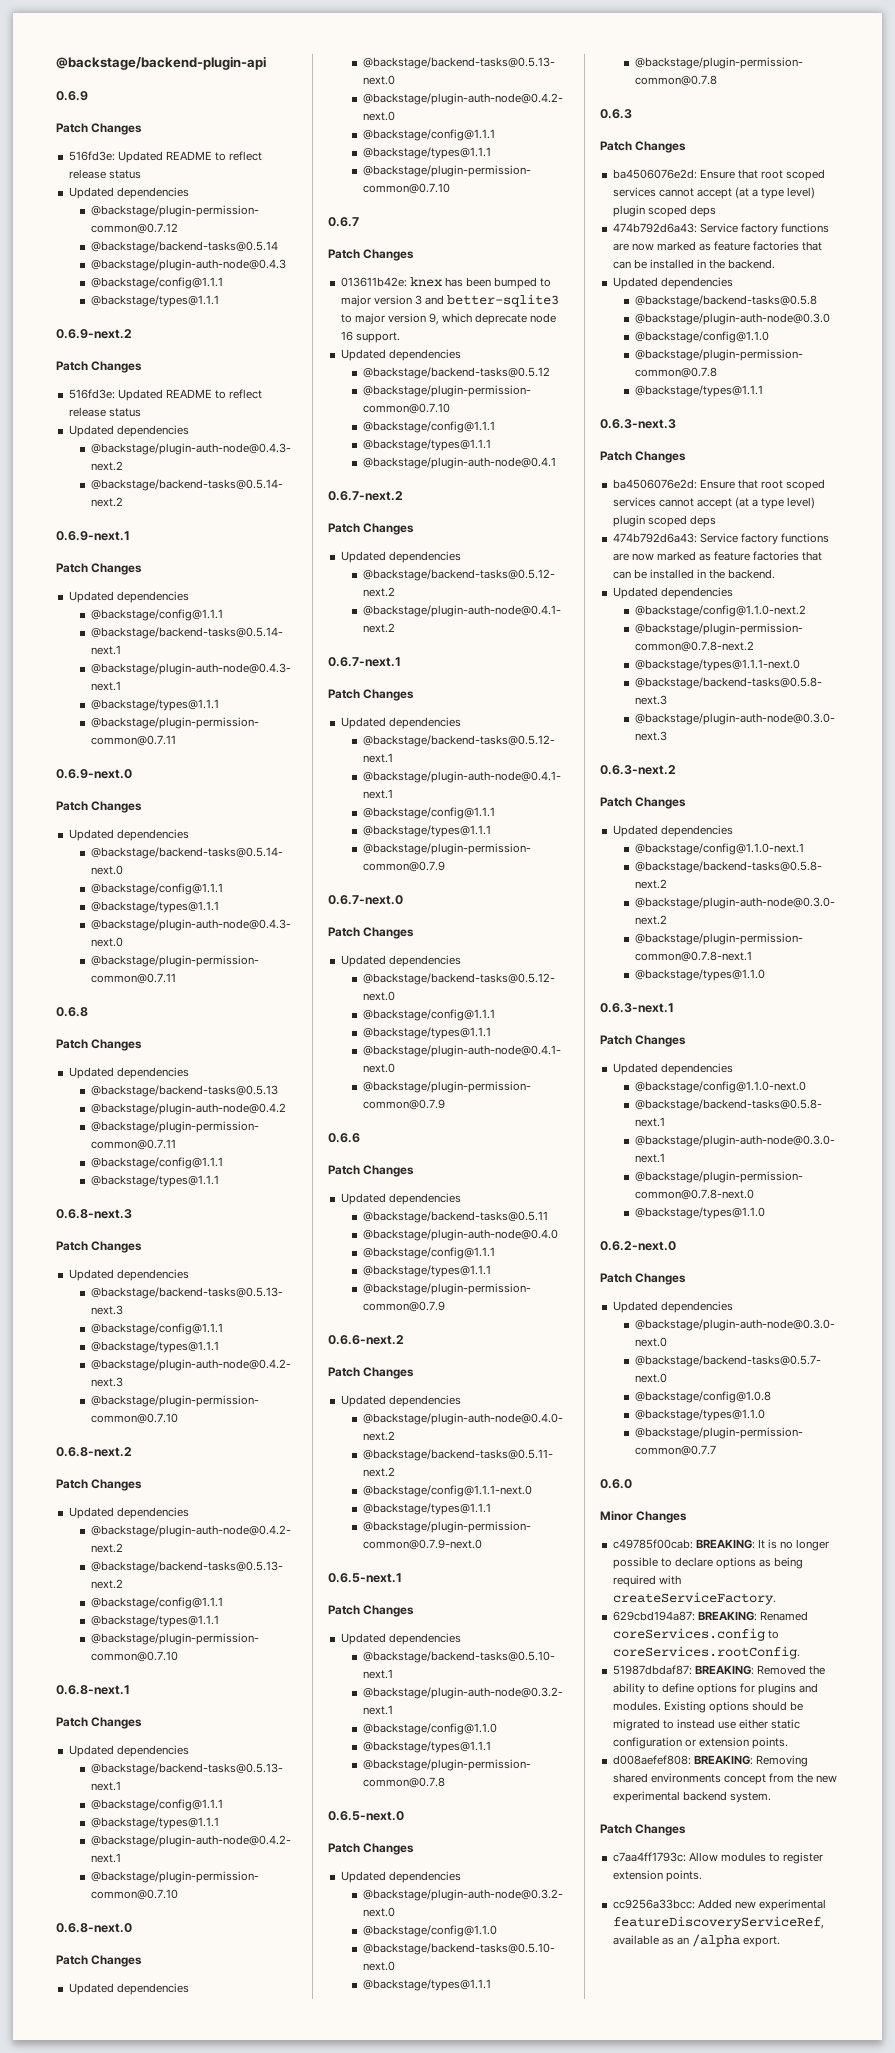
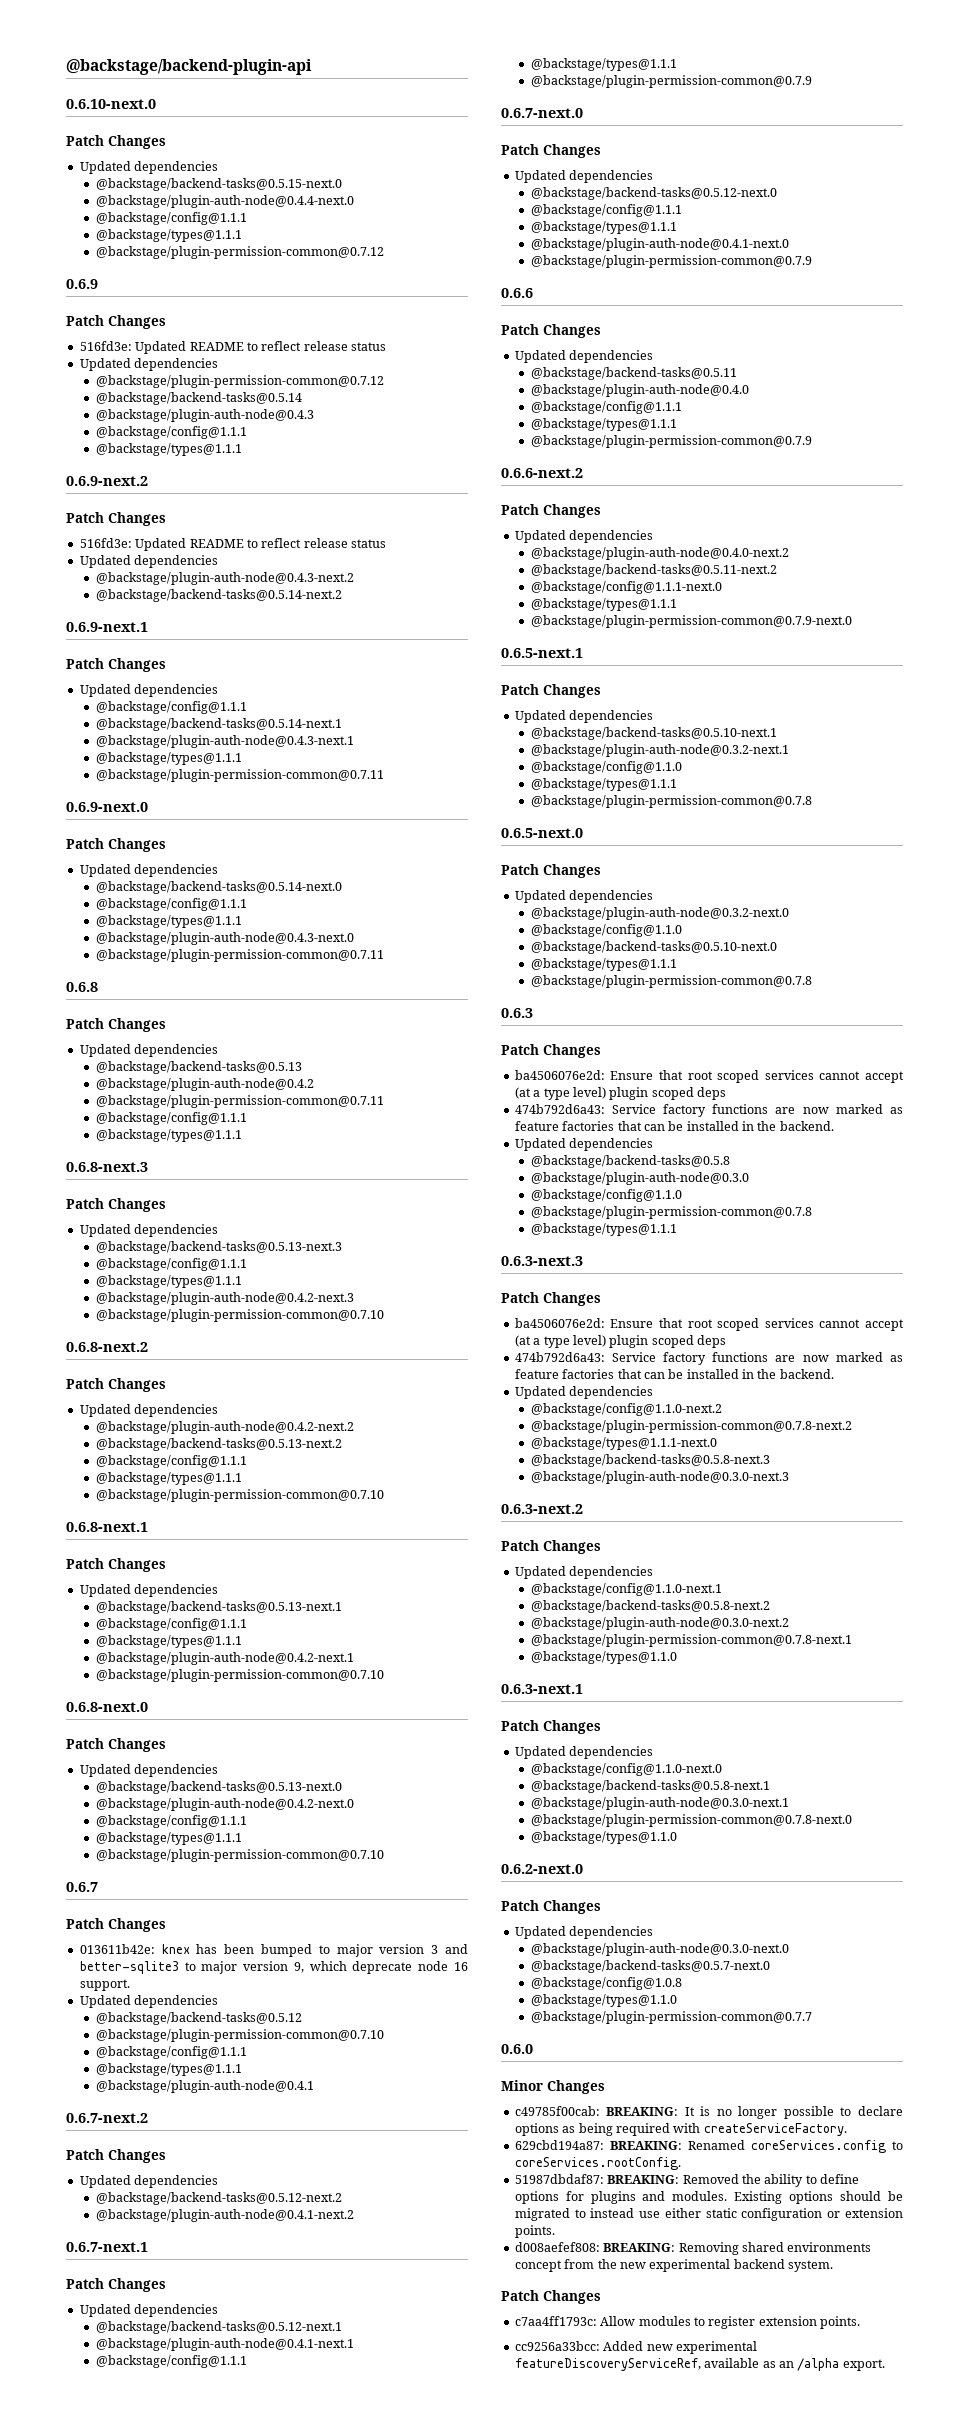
(266, 63) none -> [66,99,156,109] [66,135,166,149] [79,161,219,174] [95,178,342,191] [95,195,354,208] [95,212,247,225] [95,229,242,242] [95,246,384,259] // 0.6.10-next.0 // Patch Changes // Updated dependencies // @backstage/backend-tasks@0.5.15-next.0 // @backstage/plugin-auth-node@0.4.4-next.0 // @backstage/config@1.1.1 // @backstage/types@1.1.1 // @backstage/plugin-permission-common@0.7.12

